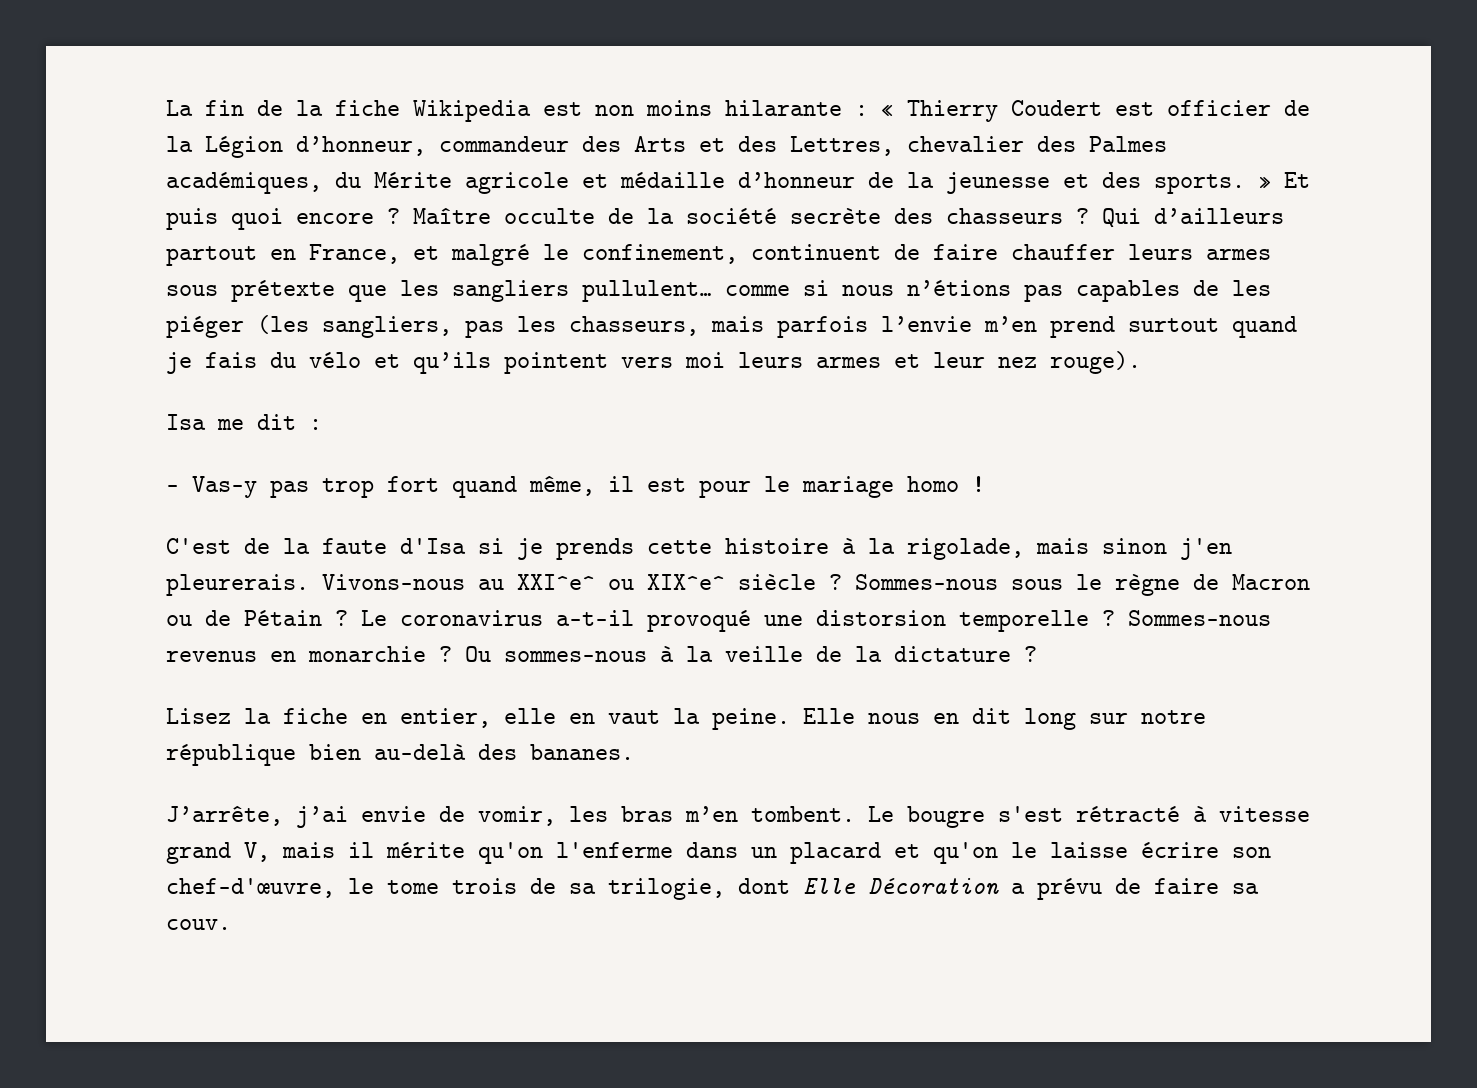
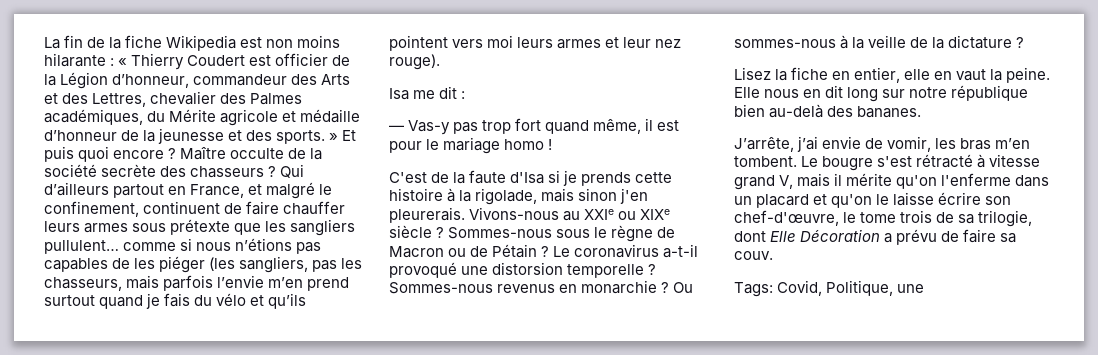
[517,574,725,590] XXI^e^ ou XIX^e^ -> [584,209,671,220] XXIe ou XIXe
(231, 924) none -> [734,280,925,297] // Tags: Covid, Politique, une

